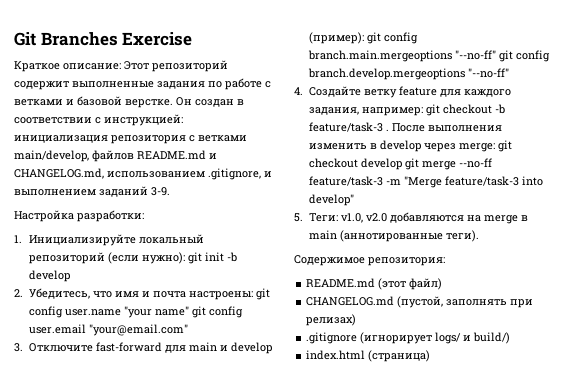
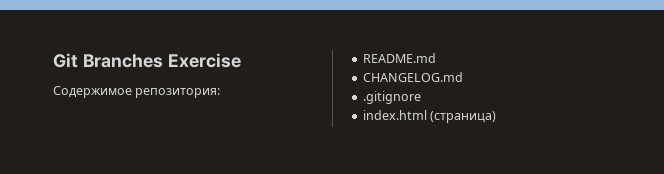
[14,60,228,72] [14,78,271,90] [14,96,244,108] [14,114,183,126] [14,135,247,144] [14,150,217,162] [14,168,272,180] [14,186,170,197] [14,210,144,222] [14,234,205,246] [29,252,238,264] [29,270,71,282] [14,288,271,300] [29,306,244,318] [29,324,189,336] [14,342,273,354] [309,32,419,44] [308,50,551,62] [308,68,510,80] [294,86,512,98] [309,104,506,116] [309,122,503,132] [309,140,513,152] [309,158,493,170] [309,176,544,188] [309,194,355,206] [294,212,529,224] [309,230,480,242] // Краткое описание: Этот репозиторий содержит выполненные задания по работе с ветками и базовой верстке. Он создан в соответствии с инструкцией: инициализация репозитория с ветками main/develop, файлов README.md и CHANGELOG.md, использованием .gitignore, и выполнением заданий 3-9. // Настройка разработки: // 1. Инициализируйте локальный репозиторий (если нужно): git init -b develop // 2. Убедитесь, что имя и почта настроены: git config user.name "your name" git config user.email "your@email.com" // 3. Отключите fast-forward для main и develop (пример): git config branch.main.mergeoptions "--no-ff" git config branch.develop.mergeoptions "--no-ff" // 4. Создайте ветку feature для каждого задания, например: git checkout -b feature/task-3 . После выполнения изменить в develop через merge: git checkout develop git merge --no-ff feature/task-3 -m "Merge feature/task-3 into develop" // 5. Теги: v1.0, v2.0 добавляются на merge в main (аннотированные теги). -> (241, 60) none
[378,278,443,290] (этот файл) -> (436, 58) none
[397,296,534,308] [306,314,357,326] [306,332,511,344] (пустой, заполнять при релизах) // .gitignore (игнорирует logs/ и build/) -> [362,91,421,104] // .gitignore

